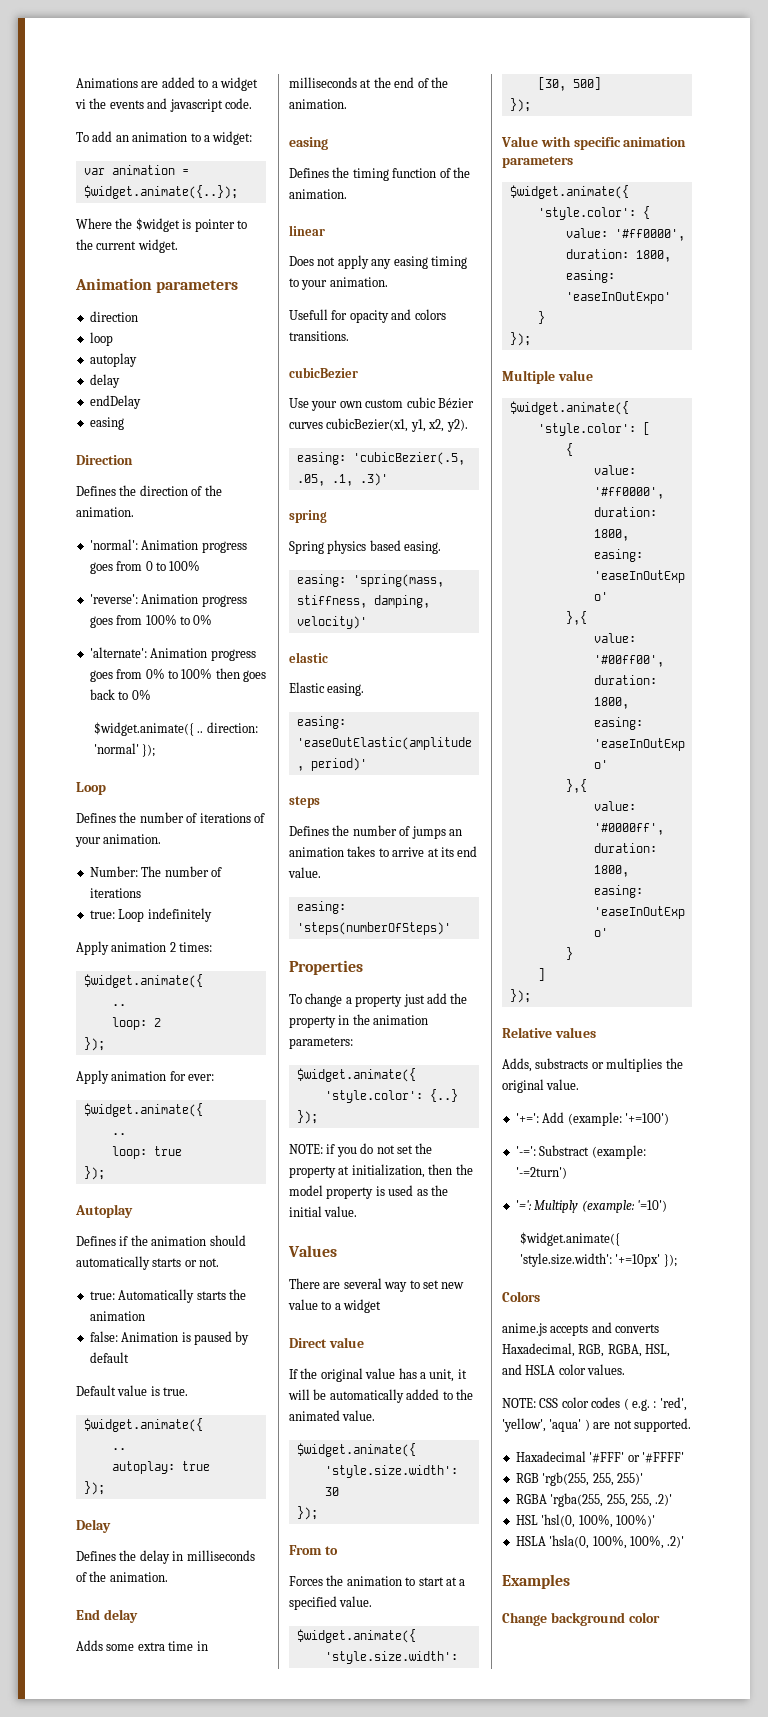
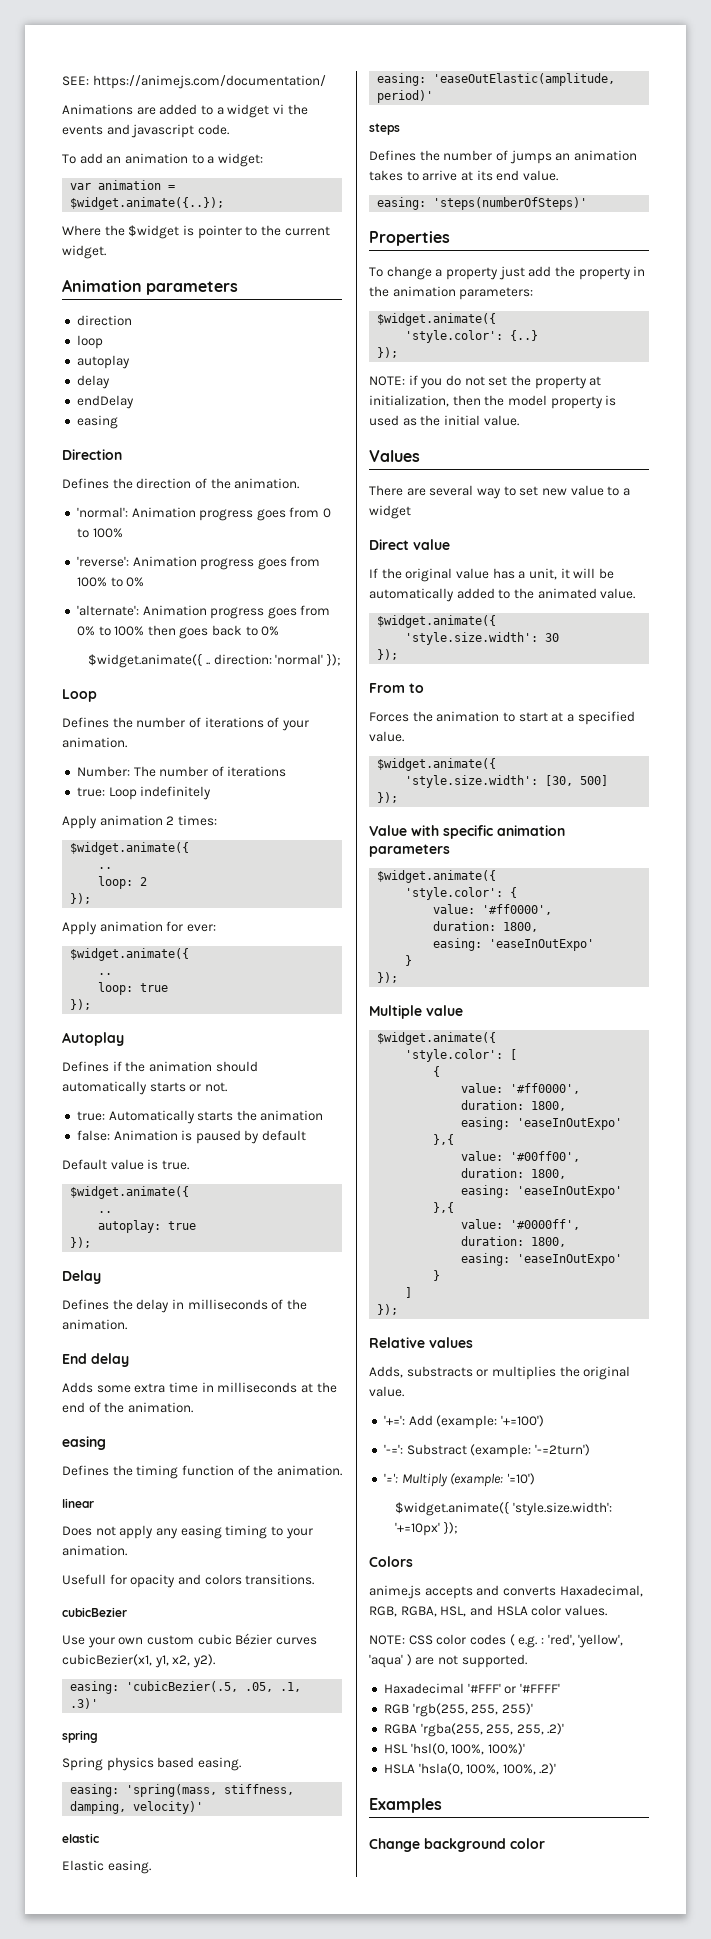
(76, 83) none -> [62,75,326,89] SEE: https://animejs.com/documentation/ //

